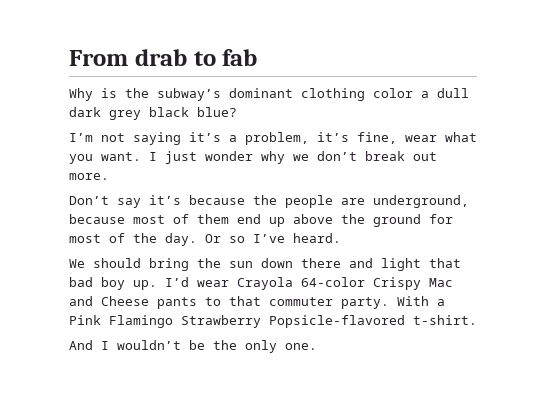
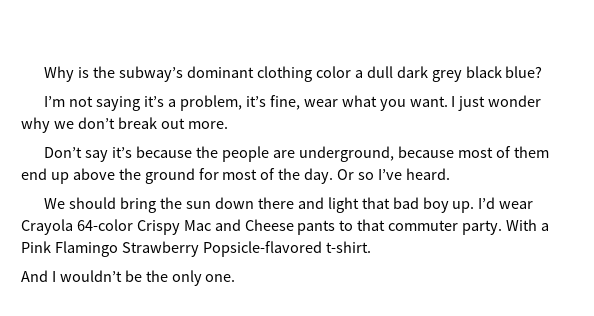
[69,49,258,66] From drab to fab // -> (44, 74) none

